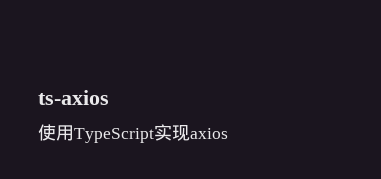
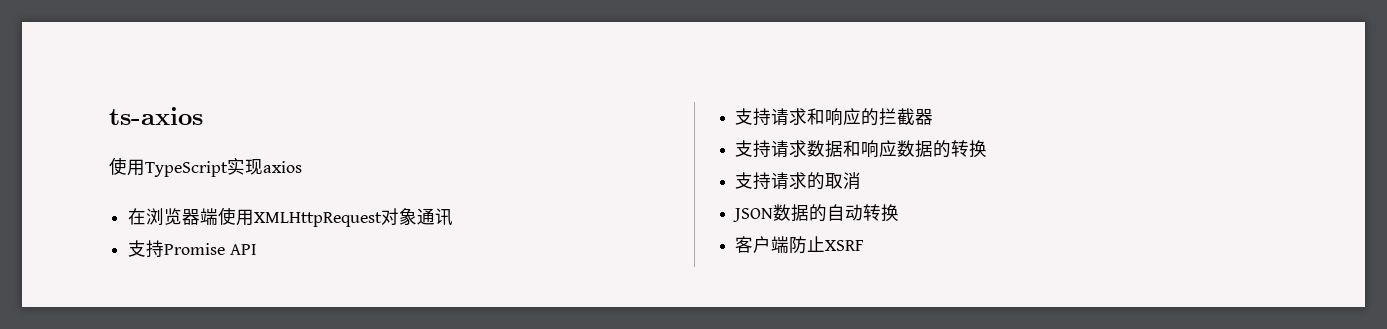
(228, 133) none -> [128,207,454,227] [128,240,257,258] [735,108,934,126] [735,140,988,158] [735,172,862,190] [733,204,900,222] [735,236,865,254] // 在浏览器端使用XMLHttpRequest对象通讯 // 支持Promise API // 支持请求和响应的拦截器 // 支持请求数据和响应数据的转换 // 支持请求的取消 // JSON数据的自动转换 // 客户端防止XSRF

